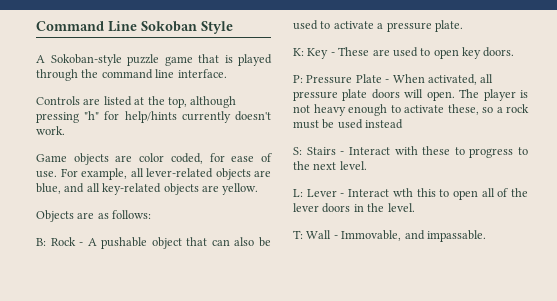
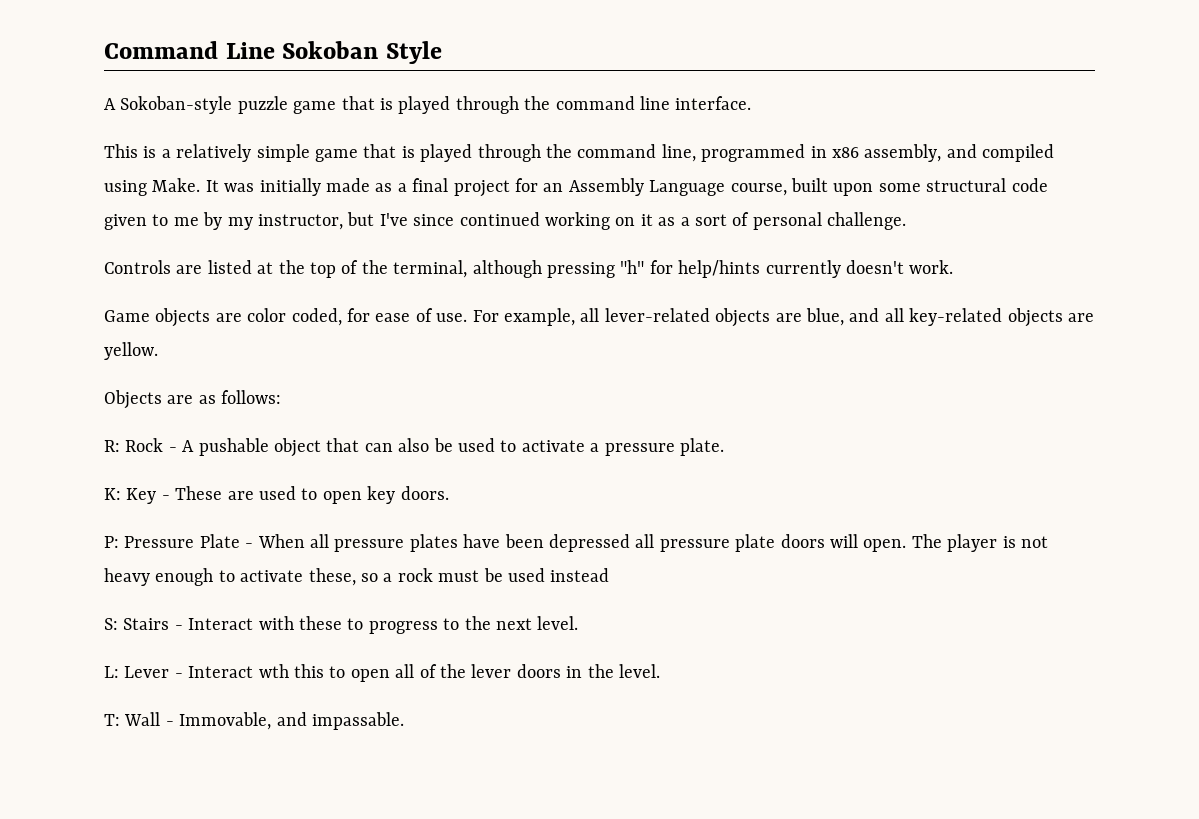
(227, 73) none -> [104,144,1055,162] [104,178,1048,197] [104,212,907,230] // This is a relatively simple game that is played through the command line, programmed in x86 assembly, and compiled using Make. It was initially made as a final project for an Assembly Language course, built upon some structural code given to me by my instructor, but I've since continued working on it as a sort of personal challenge.
[167,97,187,108] top, -> [310,260,468,278] top of the terminal,
[36,238,46,246] B: -> [104,440,120,452] R:
[427,74,477,85] activated, -> [310,534,630,552] all pressure plates have been depressed

